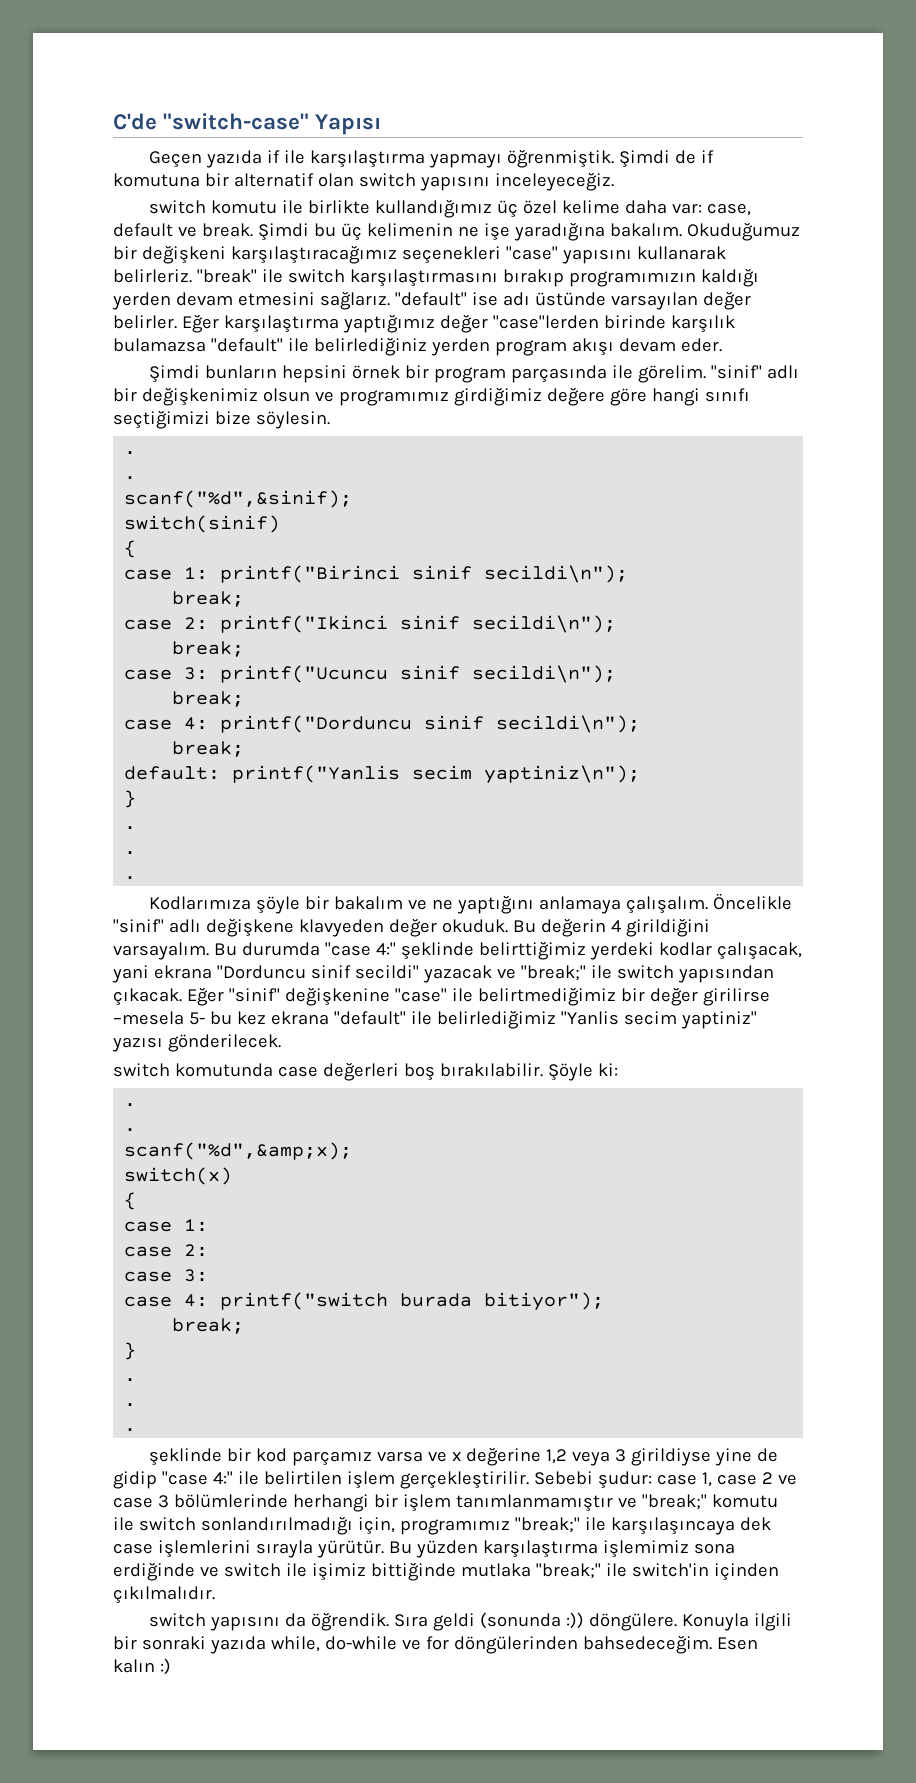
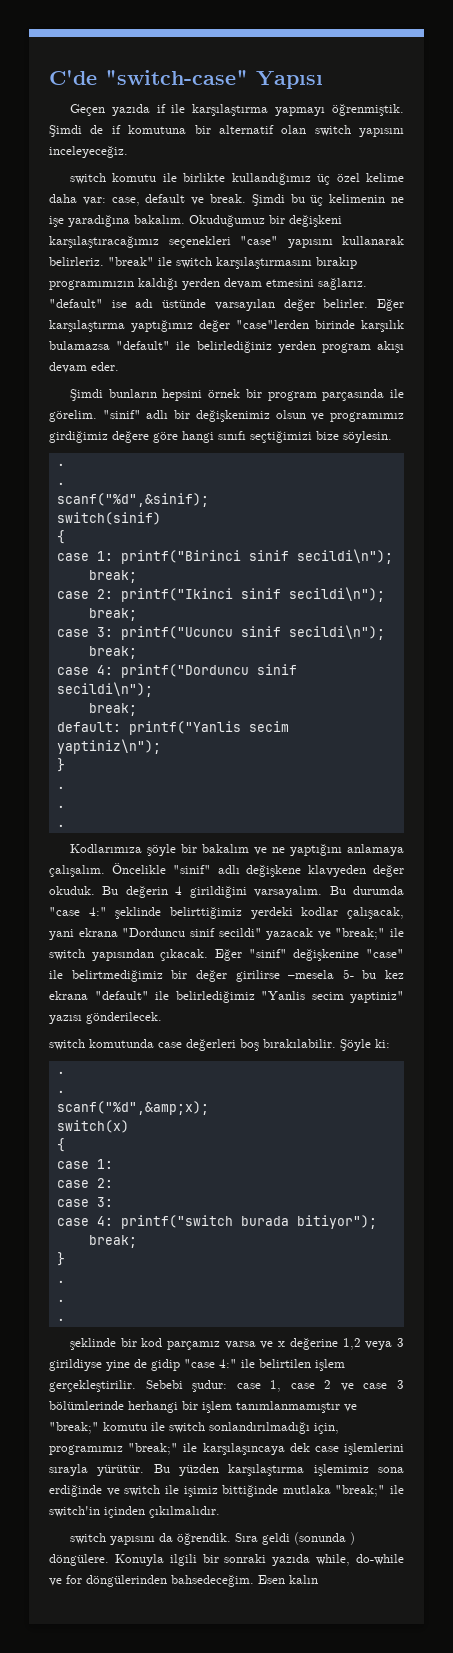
[565,1612,584,1629] :)) -> [349,1532,355,1545] )
[159,1658,171,1675] :) -> (318, 1579) none

